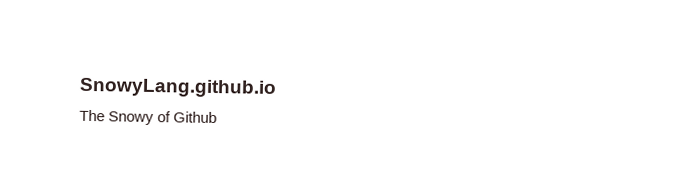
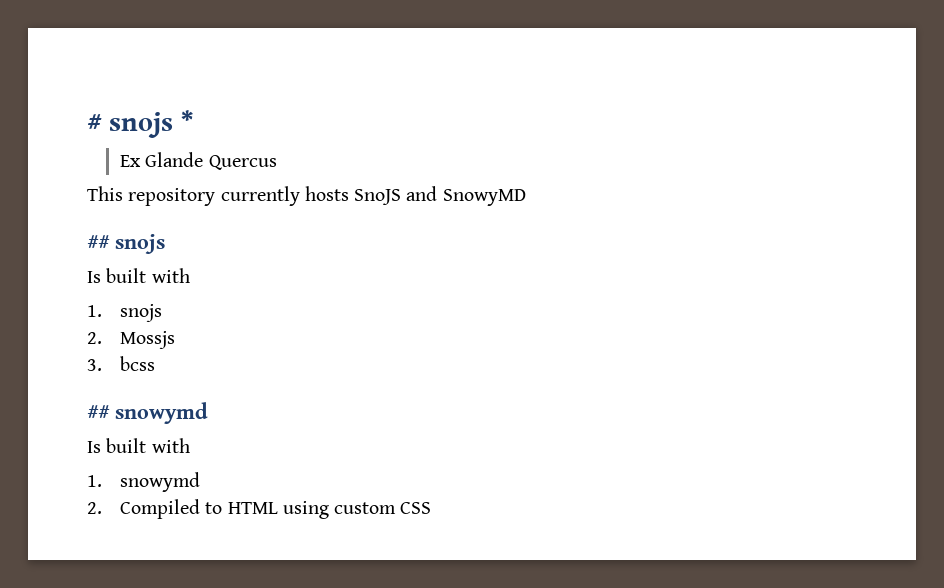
[79,77,277,99] [79,109,218,126] SnowyLang.github.io // The Snowy of Github -> [87,110,193,138] [120,152,277,170] [87,186,526,206] [87,234,165,254] [87,268,190,283] [87,304,163,322] [87,331,176,349] [87,356,156,371] [87,402,208,424] [87,438,190,453] [87,472,201,492] [87,499,432,519] # snojs * // Ex Glande Quercus // This repository currently hosts SnoJS and SnowyMD // ## snojs // Is built with // 1. snojs // 2. Mossjs // 3. bcss // ## snowymd // Is built with // 1. snowymd // 2. Compiled to HTML using custom CSS

